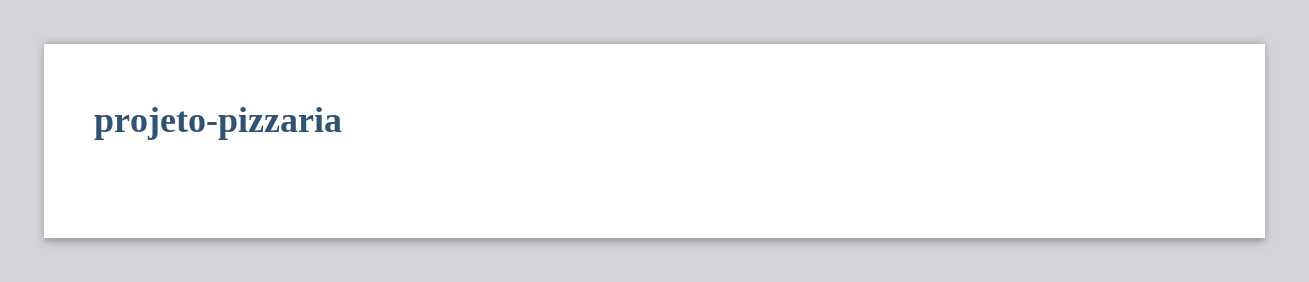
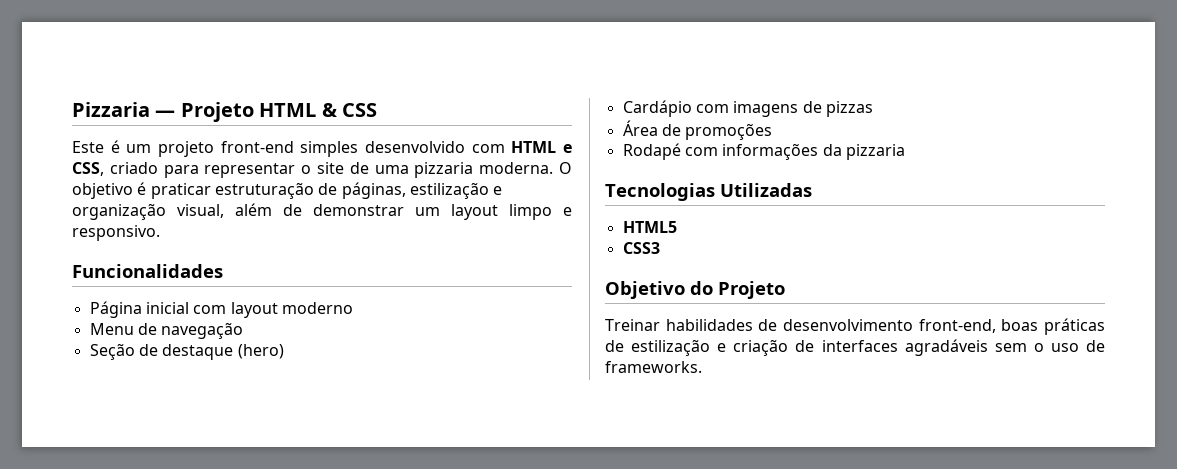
[94,107,342,140] projeto-pizzaria -> [72,102,377,122] [72,140,572,157] [72,162,572,178] [72,182,503,199] [72,203,572,220] [72,225,160,241] [72,264,223,278] [89,301,353,318] [89,322,244,339] [89,343,284,360] [622,100,873,117] [622,120,773,140] [622,143,905,160] [605,183,812,201] [622,221,677,233] [622,242,660,254] [605,281,785,299] [605,318,1105,335] [605,339,1105,356] [605,361,702,373] Pizzaria — Projeto HTML & CSS // Este é um projeto front-end simples desenvolvido com HTML e CSS, criado para representar o site de uma pizzaria moderna. O objetivo é praticar estruturação de páginas, estilização e organização visual, além de demonstrar um layout limpo e responsivo. // Funcionalidades // Página inicial com layout moderno // Menu de navegação // Seção de destaque (hero) // Cardápio com imagens de pizzas // Área de promoções // Rodapé com informações da pizzaria // Tecnologias Utilizadas // HTML5 // CSS3 // Objetivo do Projeto // Treinar habilidades de desenvolvimento front-end, boas práticas de estilização e criação de interfaces agradáveis sem o uso de frameworks.

